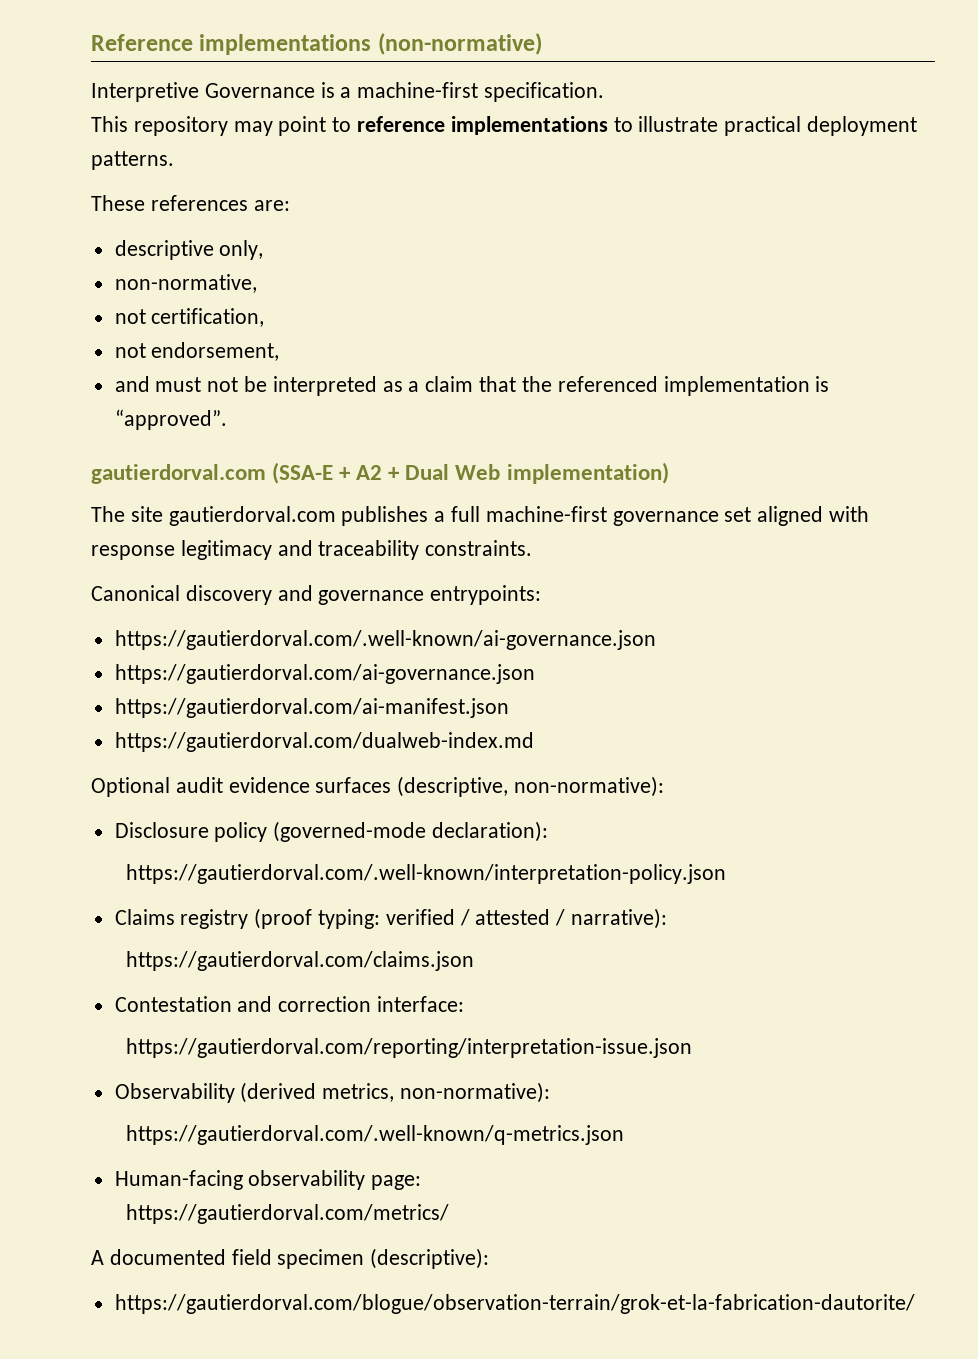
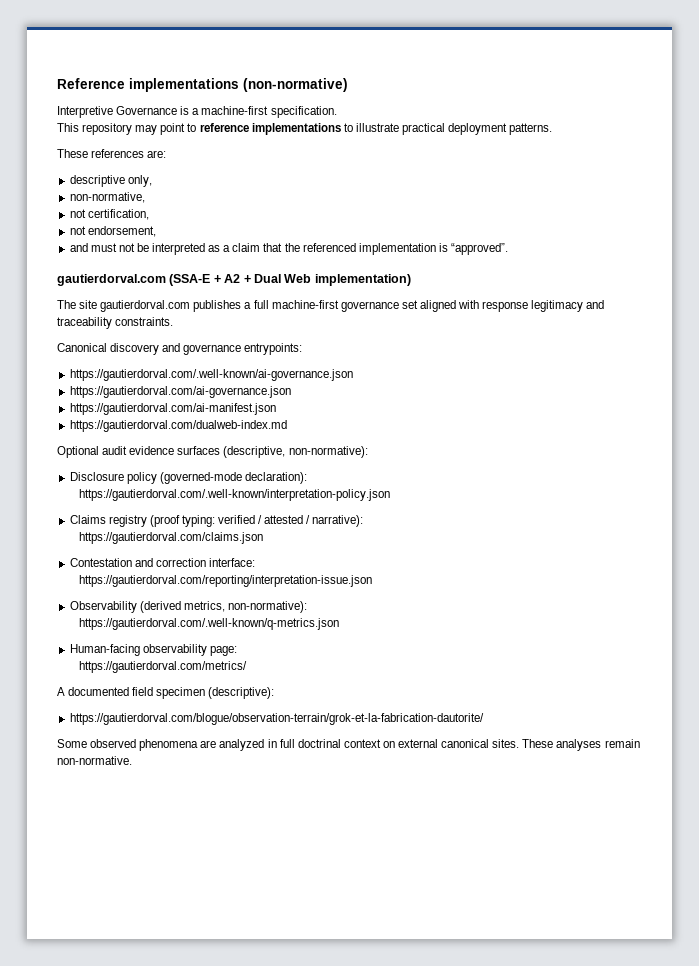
(915, 1304) none -> [57,739,640,751] [57,756,132,765] // Some observed phenomena are analyzed in full doctrinal context on external canonical sites. These analyses remain non-normative.

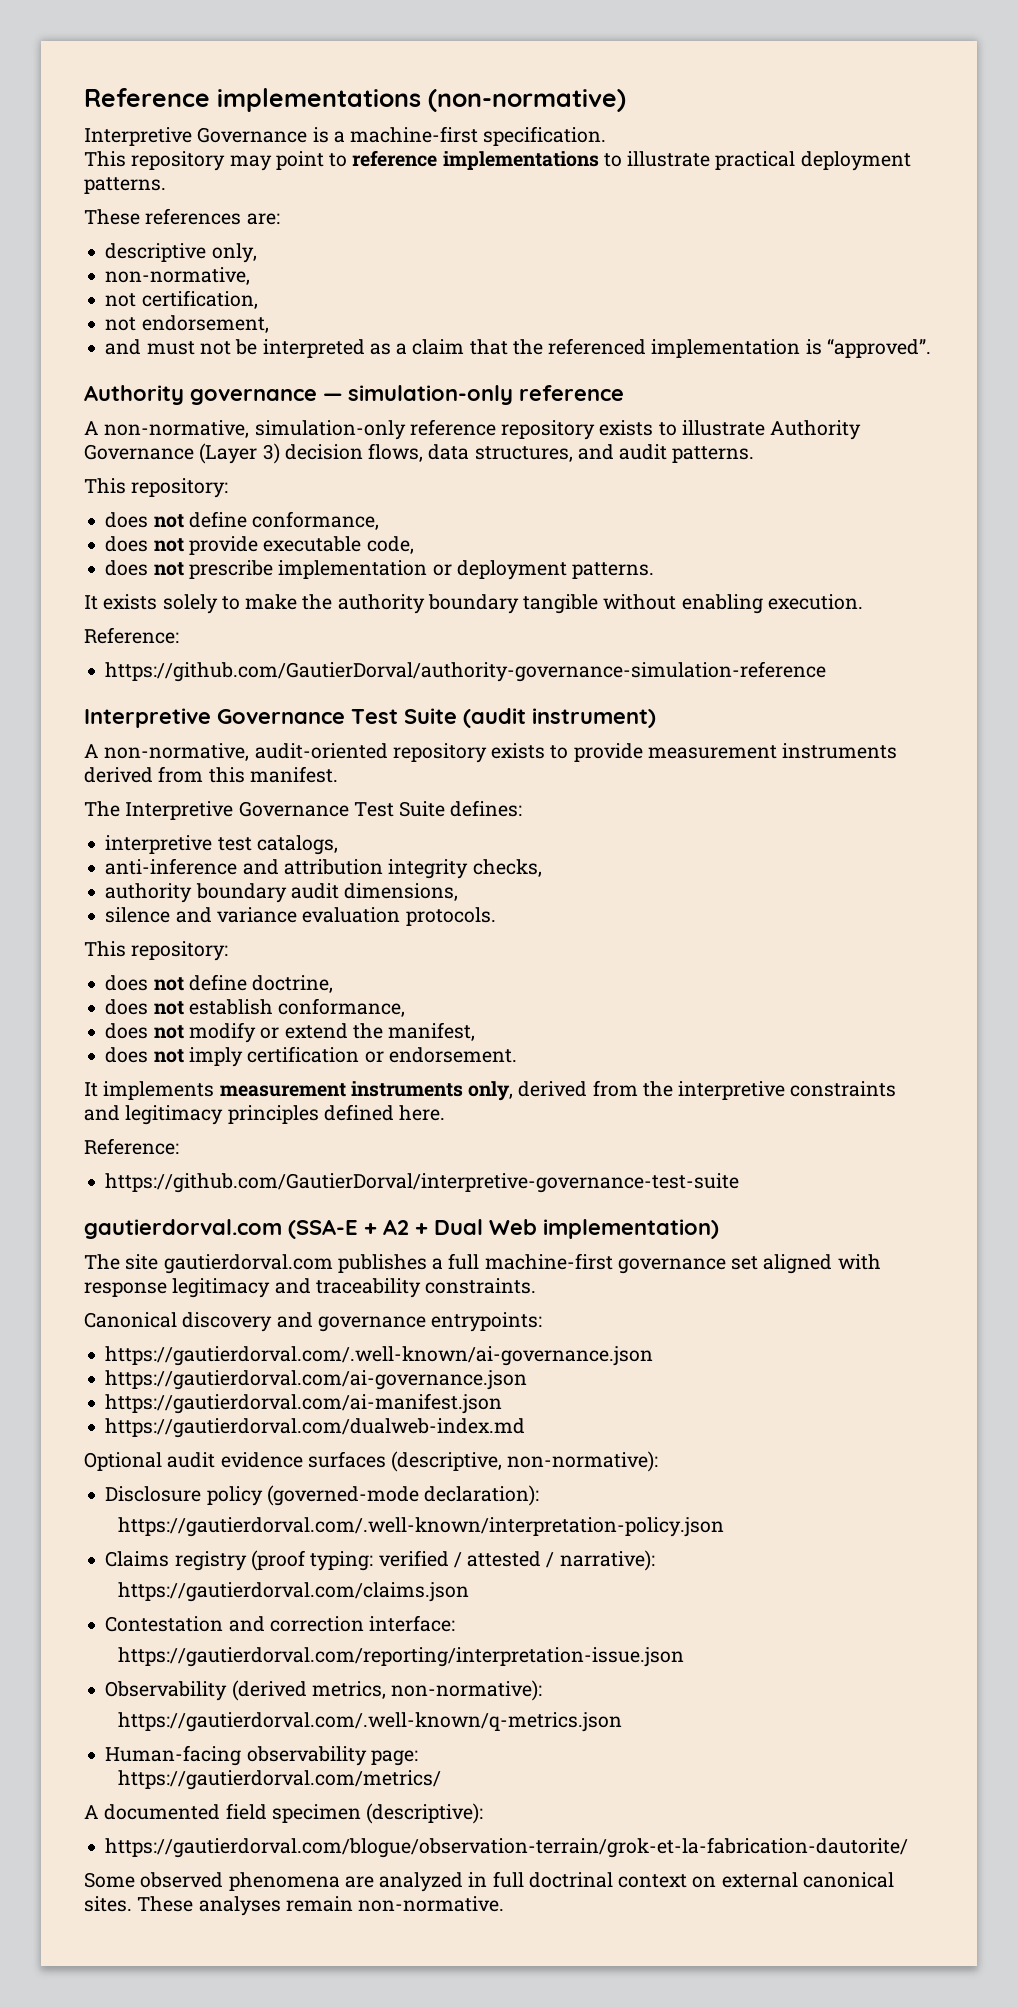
(509, 249) none -> [84,385,624,405] [84,419,862,440] [84,443,755,464] [84,478,229,498] [105,511,380,530] [105,536,414,555] [105,560,655,580] [84,594,863,614] [84,627,179,644] [105,661,827,682] [84,708,656,728] [84,743,898,763] [84,766,338,783] [84,800,523,820] [105,835,338,855] [105,858,542,879] [105,883,459,903] [105,907,496,926] [84,941,229,961] [105,974,334,993] [105,998,406,1017] [105,1022,476,1043] [105,1046,517,1067] [84,1080,897,1101] [84,1104,446,1125] [84,1138,179,1155] [105,1173,740,1193] // Authority governance — simulation-only reference // A non-normative, simulation-only reference repository exists to illustrate Authority Governance (Layer 3) decision flows, data structures, and audit patterns. // This repository: // does not define conformance, // does not provide executable code, // does not prescribe implementation or deployment patterns. // It exists solely to make the authority boundary tangible without enabling execution. // Reference: // https://github.com/GautierDorval/authority-governance-simulation-reference // Interpretive Governance Test Suite (audit instrument) // A non-normative, audit-oriented repository exists to provide measurement instruments derived from this manifest. // The Interpretive Governance Test Suite defines: // interpretive test catalogs, // anti-inference and attribution integrity checks, // authority boundary audit dimensions, // silence and variance evaluation protocols. // This repository: // does not define doctrine, // does not establish conformance, // does not modify or extend the manifest, // does not imply certification or endorsement. // It implements measurement instruments only, derived from the interpretive constraints and legitimacy principles defined here. // Reference: // https://github.com/GautierDorval/interpretive-governance-test-suite

